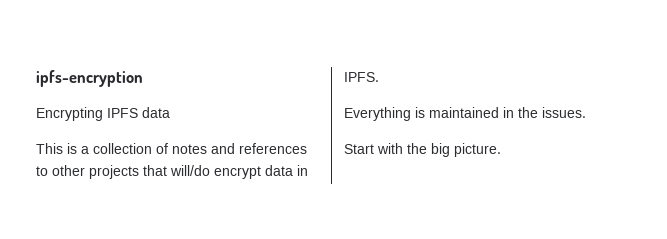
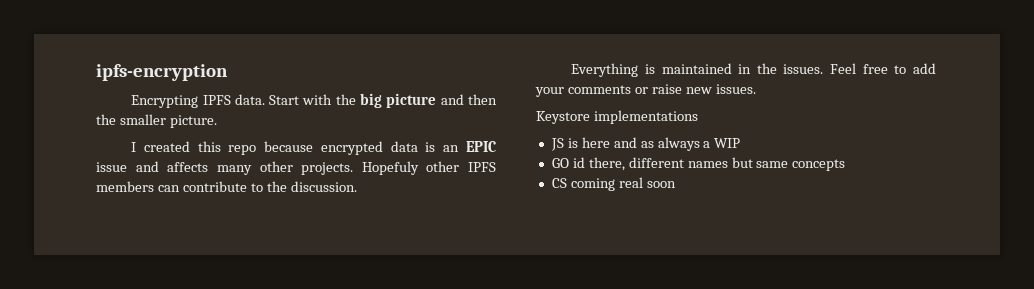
[142,107,170,118] [36,143,307,154] [36,165,308,179] [344,72,379,82] data // This is a collection of notes and references to other projects that will/do encrypt data in IPFS. -> [234,93,498,108] [96,114,217,128] [131,141,496,155] [96,161,496,175] [96,181,357,192] data. Start with the big picture and then the smaller picture. // I created this repo because encrypted data is an EPIC issue and affects many other projects. Hopefuly other IPFS members can contribute to the discussion.
[344,143,501,157] // Start with the big picture. -> [830,63,936,74] [535,84,756,97] [536,110,698,124] [550,137,741,151] [551,157,846,171] [551,177,676,191] Feel free to add your comments or raise new issues. // Keystore implementations // JS is here and as always a WIP // GO id there, different names but same concepts // CS coming real soon

